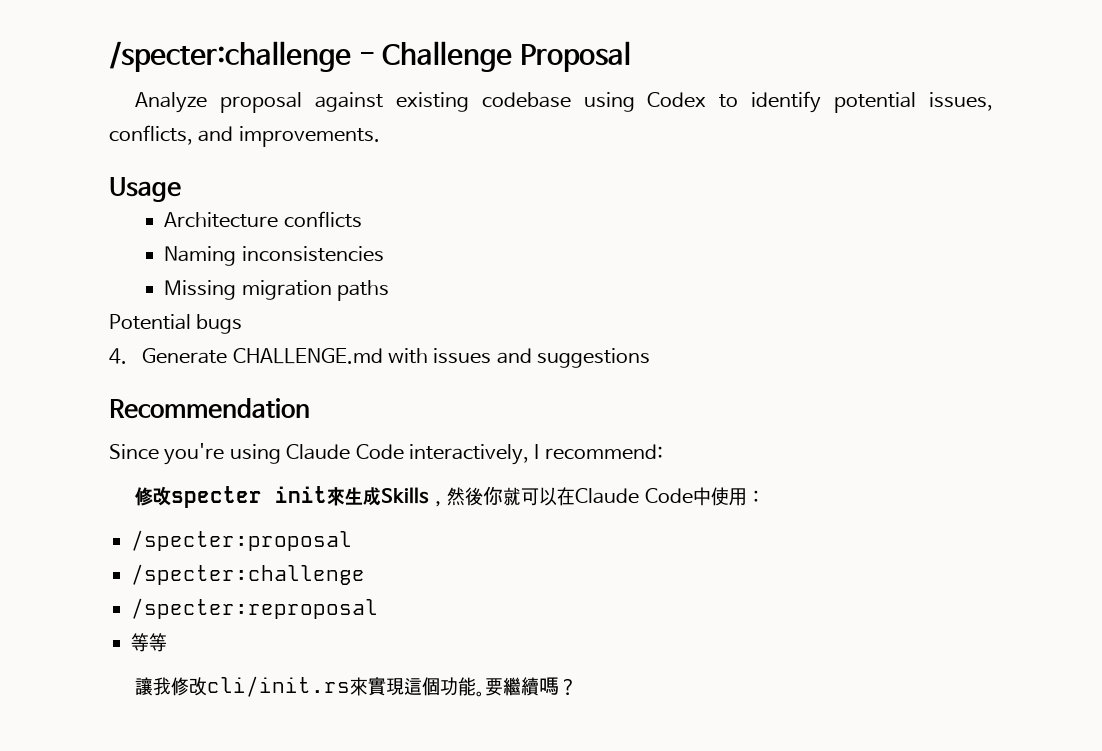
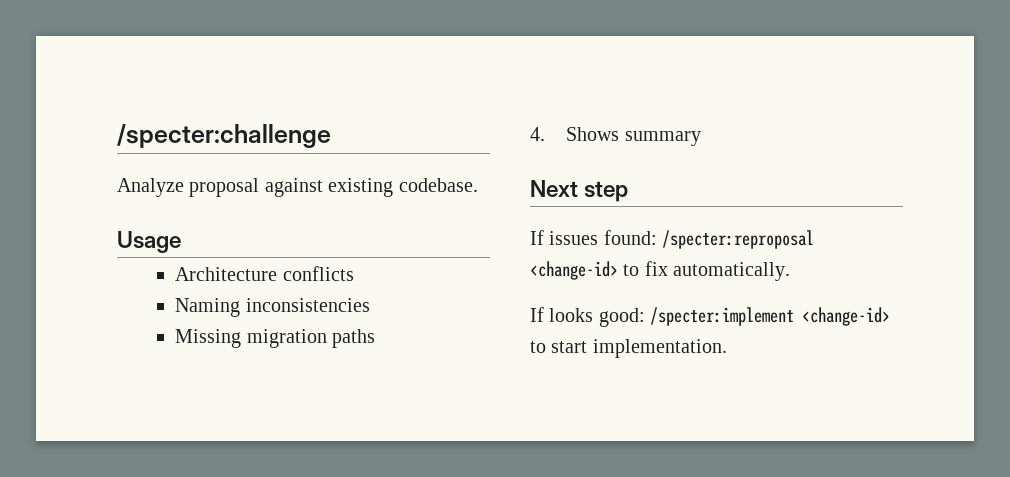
[109,41,631,72] /specter:challenge - Challenge Proposal -> [117,124,331,148] /specter:challenge
[481,91,993,113] [109,125,380,147] codebase using Codex to identify potential issues, conflicts, and improvements. -> [398,178,478,192] codebase.
[109,314,243,334] [109,348,651,368] [109,398,310,419] [109,443,663,465] [135,486,765,508] [131,530,352,551] [131,564,365,585] [131,598,378,619] [131,633,167,652] [135,676,578,697] Potential bugs // 4. Generate CHALLENGE.md with issues and suggestions // Recommendation // Since you're using Claude Code interactively, I recommend: // 修改specter init來生成Skills，然後你就可以在Claude Code中使用： // /specter:proposal // /specter:challenge // /specter:reproposal // 等等 // 讓我修改cli/init.rs來實現這個功能。要繼續嗎？ -> [530,127,701,146] [530,180,629,202] [530,230,815,249] [530,261,791,281] [530,307,891,327] [530,339,727,358] 4. Shows summary // Next step // If issues found: /specter:reproposal <change-id> to fix automatically. // If looks good: /specter:implement <change-id> to start implementation.

